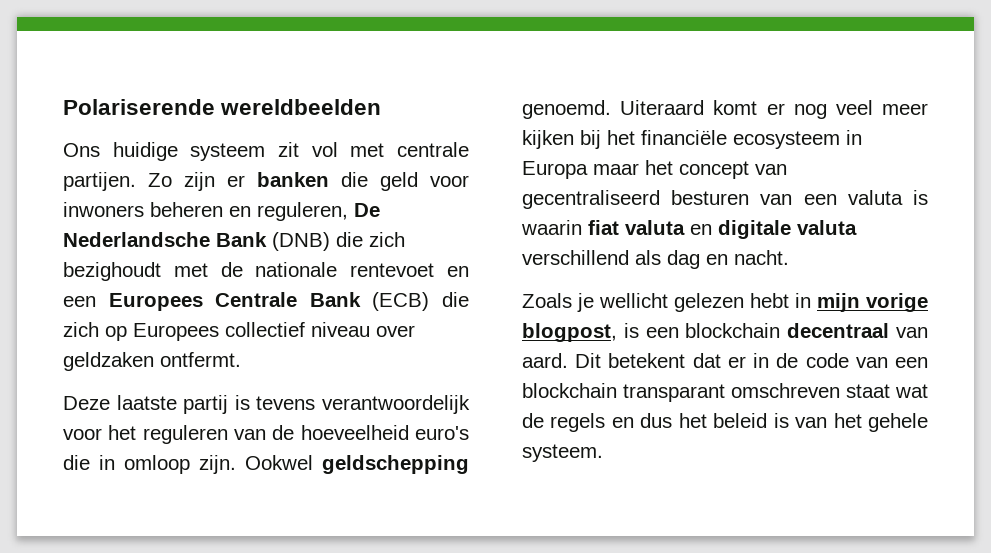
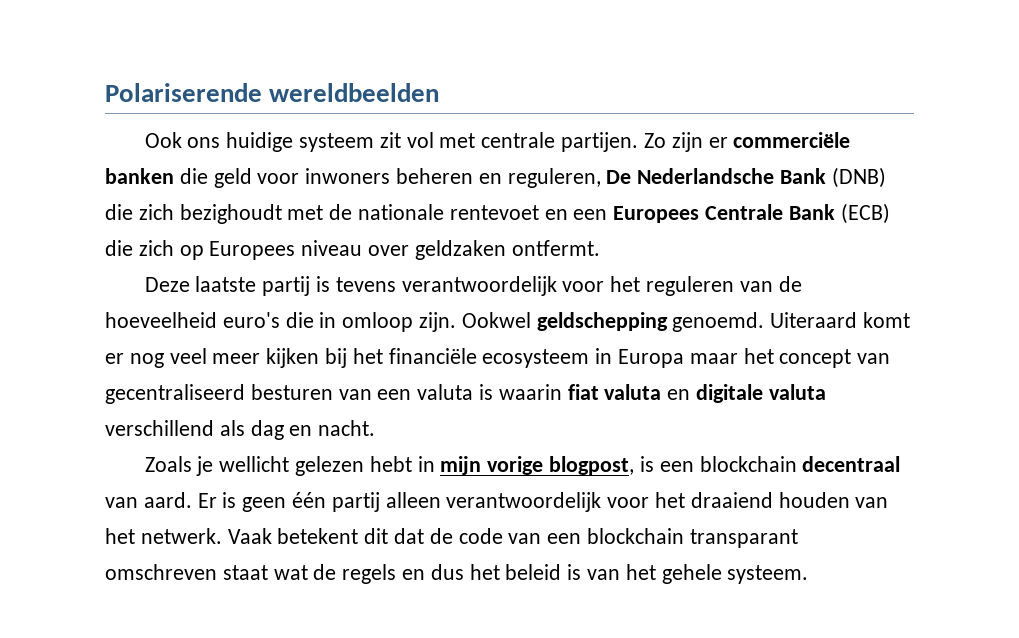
[63,143,100,157] Ons -> [144,132,221,148] Ook ons
(245, 181) none -> [733,132,851,148] commerciële
[225,322,305,337] collectief -> (296, 250) none
[575,353,770,368] Dit betekent dat er in -> [197,492,889,512] [105,528,425,544] Er is geen één partij alleen verantwoordelijk voor het draaiend houden van het netwerk. Vaak betekent dit dat

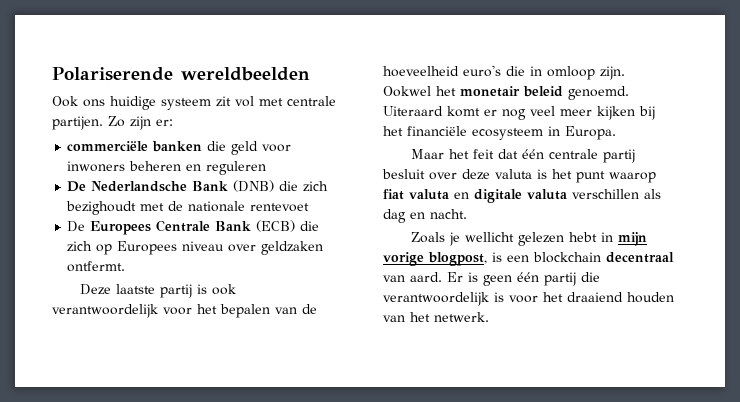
[708,137,728,148] er -> [156,119,173,126] er: //
[507,168,601,188] reguleren, -> [206,161,267,175] reguleren //
[544,209,608,220] en een -> [67,221,86,232] // De
[335,276,735,296] tevens verantwoordelijk voor het reguleren -> [212,284,237,295] [52,304,270,318] ook verantwoordelijk voor het bepalen
[536,312,668,331] geldschepping -> [436,86,563,97] het monetair beleid
[618,348,891,368] [105,384,562,404] Europa maar het concept van gecentraliseerd besturen van een valuta is waarin -> [565,126,616,140] [411,149,636,163] [382,169,656,183] Europa. // Maar het feit dat één centrale partij besluit over deze valuta is het punt waarop
[105,420,214,436] verschillend -> [572,189,639,199] verschillen
[385,492,602,512] alleen verantwoordelijk -> [581,272,600,282] [383,292,504,306] die verantwoordelijk is
[227,528,798,548] [105,564,809,584] Vaak betekent dit dat de code van een blockchain transparant omschreven staat wat de regels en dus het beleid is van het gehele systeem. -> (489, 317) none

